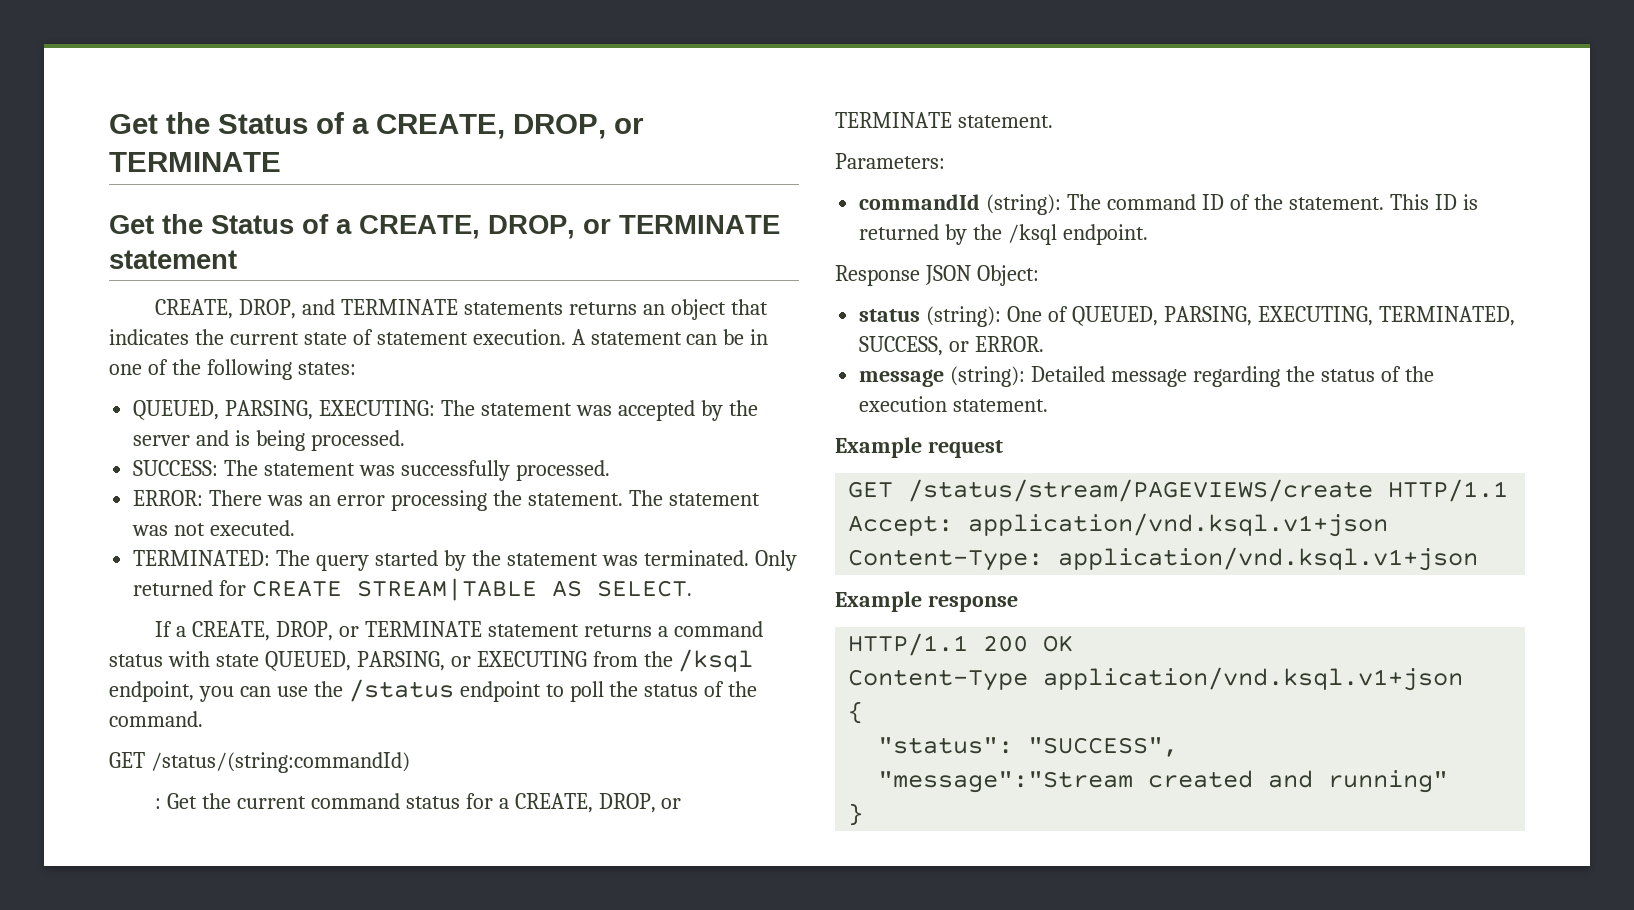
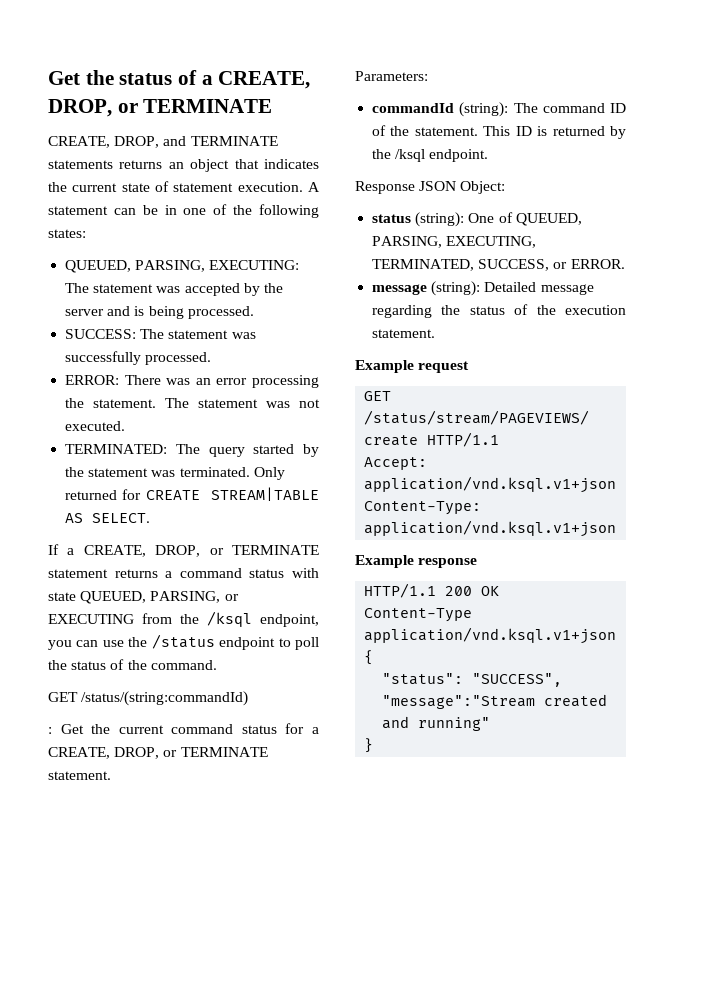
[109,112,644,139] [109,152,281,172] [109,214,780,239] [109,250,237,269] Get the Status of a CREATE, DROP, or TERMINATE // Get the Status of a CREATE, DROP, or TERMINATE statement -> [48,70,311,89] [48,99,273,117] Get the status of a CREATE, DROP, or TERMINATE

